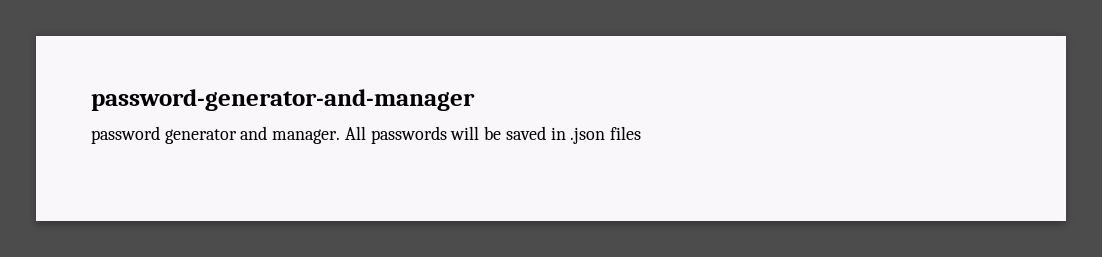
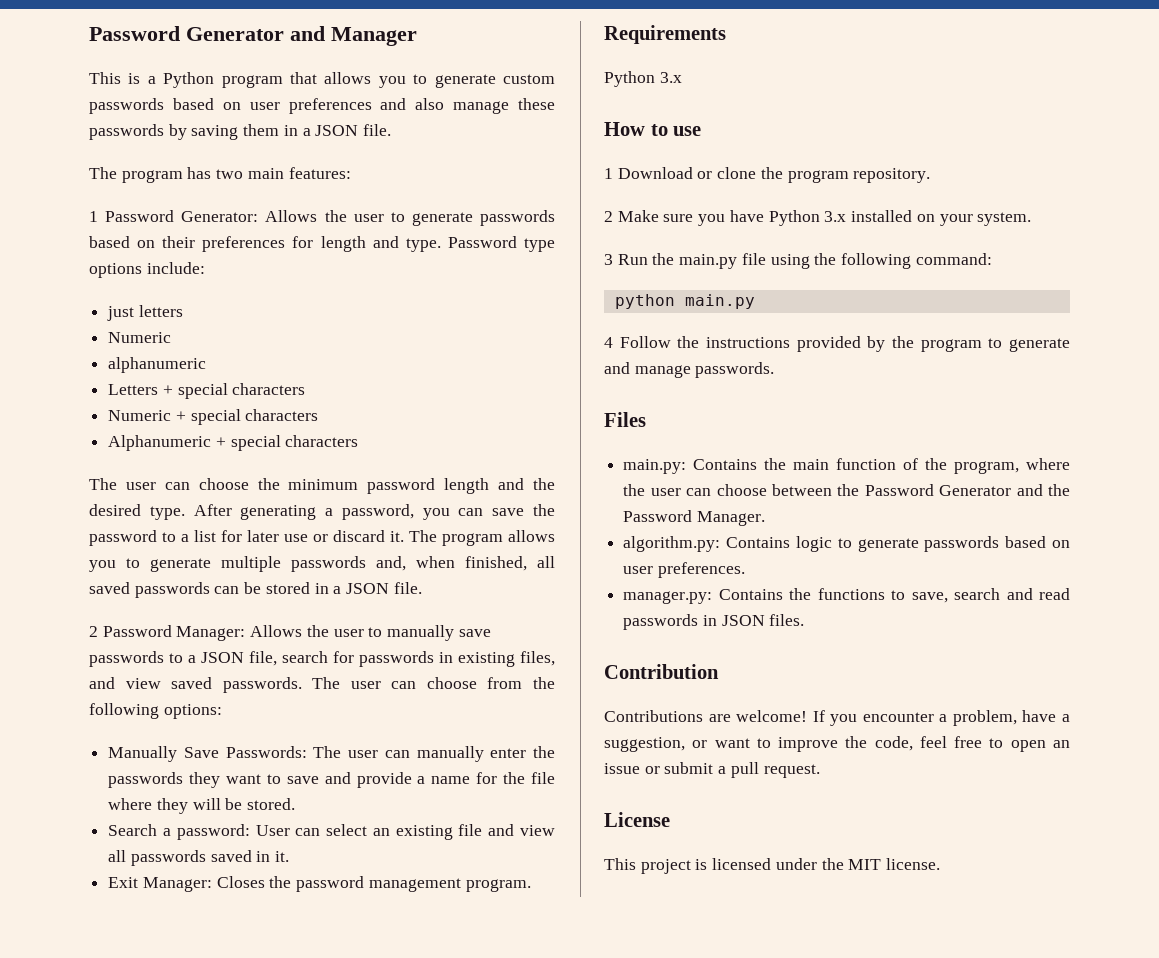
[91,89,475,111] [91,126,641,144] password-generator-and-manager // password generator and manager. All passwords will be saved in .json files -> [89,26,417,46] [89,72,555,88] [89,98,555,114] [89,124,392,140] [89,167,351,183] [89,210,555,226] [89,236,555,252] [89,262,205,278] [107,305,183,321] [108,332,172,343] [108,357,207,373] [108,383,306,399] [108,409,319,425] [108,435,359,451] [89,478,556,494] [89,504,555,520] [89,530,555,546] [89,556,555,572] [89,582,422,598] [89,625,491,641] [89,651,555,667] [89,677,555,693] [89,703,222,719] [108,746,555,762] [108,772,555,788] [108,798,296,814] [108,824,555,840] [108,850,290,866] [108,876,531,892] [604,25,726,44] [604,71,682,87] [604,122,702,136] [604,167,931,183] [604,210,1032,226] [604,253,992,269] [614,294,755,309] [604,336,1070,352] [604,362,775,378] [604,412,646,427] [623,458,1070,474] [623,484,1070,496] [623,510,765,526] [623,536,1070,552] [623,562,745,578] [623,588,1070,604] [623,614,805,630] [604,664,719,679] [604,710,1070,726] [604,736,1070,752] [604,762,820,778] [604,812,670,827] [604,858,941,874] Password Generator and Manager // This is a Python program that allows you to generate custom passwords based on user preferences and also manage these passwords by saving them in a JSON file. // The program has two main features: // 1 Password Generator: Allows the user to generate passwords based on their preferences for length and type. Password type options include: // just letters // Numeric // alphanumeric // Letters + special characters // Numeric + special characters // Alphanumeric + special characters // The user can choose the minimum password length and the desired type. After generating a password, you can save the password to a list for later use or discard it. The program allows you to generate multiple passwords and, when finished, all saved passwords can be stored in a JSON file. // 2 Password Manager: Allows the user to manually save passwords to a JSON file, search for passwords in existing files, and view saved passwords. The user can choose from the following options: // Manually Save Passwords: The user can manually enter the passwords they want to save and provide a name for the file where they will be stored. // Search a password: User can select an existing file and view all passwords saved in it. // Exit Manager: Closes the password management program. // Requirements // Python 3.x // How to use // 1 Download or clone the program repository. // 2 Make sure you have Python 3.x installed on your system. // 3 Run the main.py file using the following command: // python main.py // 4 Follow the instructions provided by the program to generate and manage passwords. // Files // main.py: Contains the main function of the program, where the user can choose between the Password Generator and the Password Manager. // algorithm.py: Contains logic to generate passwords based on user preferences. // manager.py: Contains the functions to save, search and read passwords in JSON files. // Contribution // Contributions are welcome! If you encounter a problem, have a suggestion, or want to improve the code, feel free to open an issue or submit a pull request. // License // This project is licensed under the MIT license.

